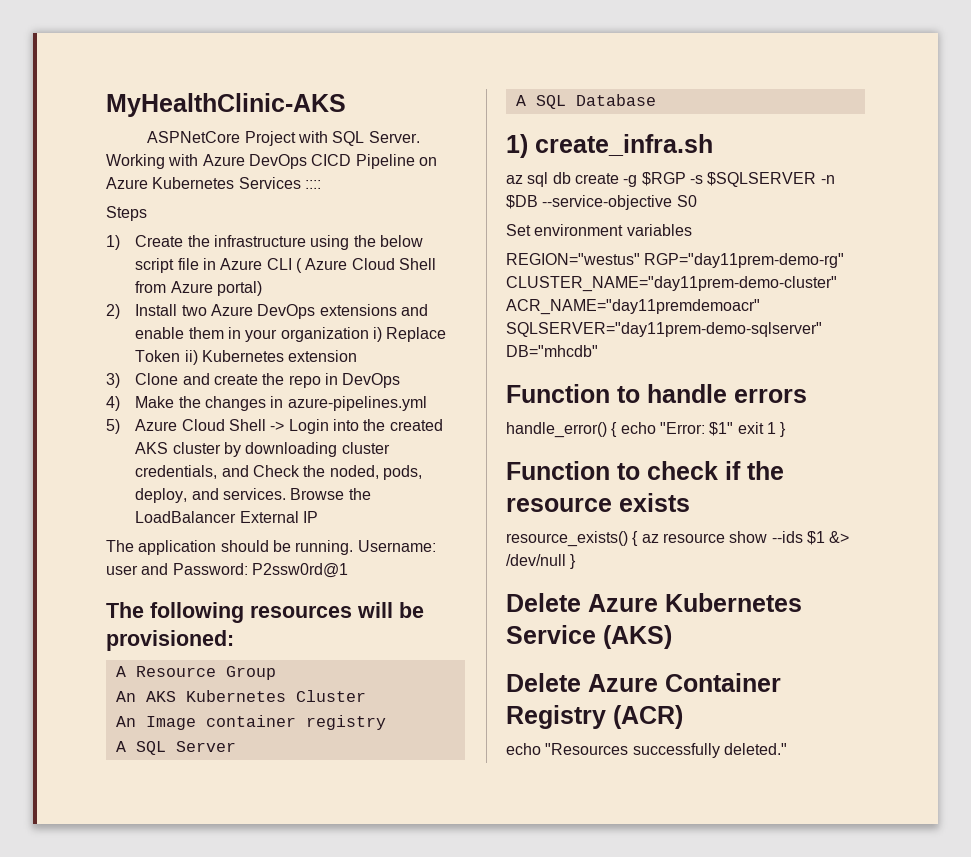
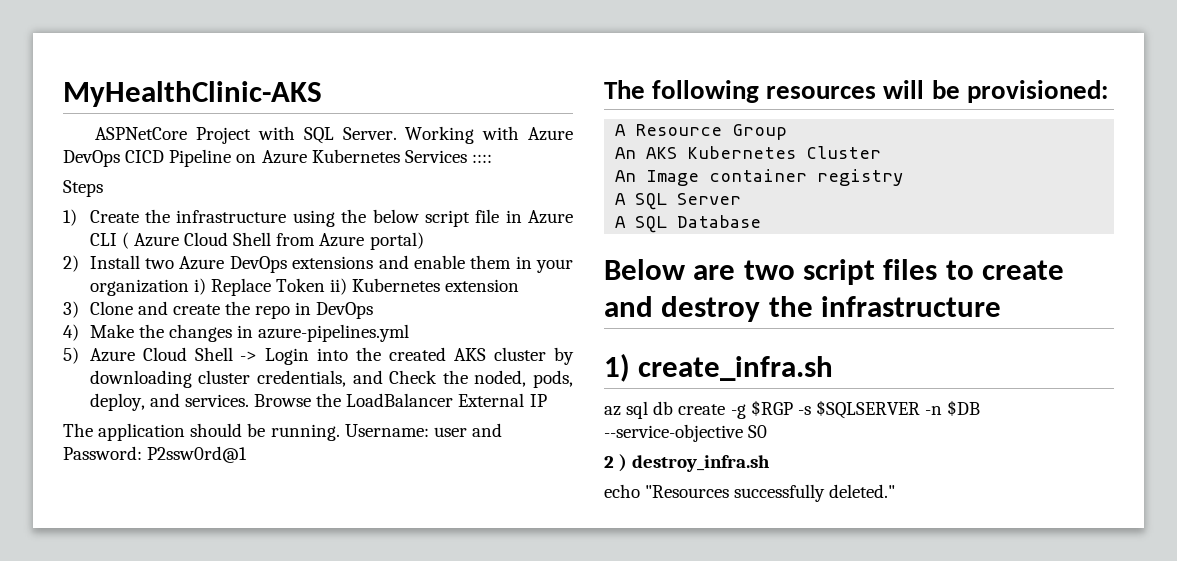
(656, 100) none -> [604,259,1065,285] [604,296,1002,322] // Below are two script files to create and destroy the infrastructure
[506,224,692,236] [506,253,845,268] [506,276,837,292] [506,299,760,315] [506,322,822,337] [506,345,598,357] [506,384,807,403] [506,422,787,438] [506,461,784,480] [506,493,690,512] [506,531,850,547] [506,554,577,569] [506,593,802,612] [506,625,672,649] [506,673,781,692] [506,705,683,729] Set environment variables // REGION="westus" RGP="day11prem-demo-rg" CLUSTER_NAME="day11prem-demo-cluster" ACR_NAME="day11premdemoacr" SQLSERVER="day11prem-demo-sqlserver" DB="mhcdb" // Function to handle errors // handle_error() { echo "Error: $1" exit 1 } // Function to check if the resource exists // resource_exists() { az resource show --ids $1 &> /dev/null } // Delete Azure Kubernetes Service (AKS) // Delete Azure Container Registry (ACR) -> [604,454,771,472] 2 ) destroy_infra.sh

